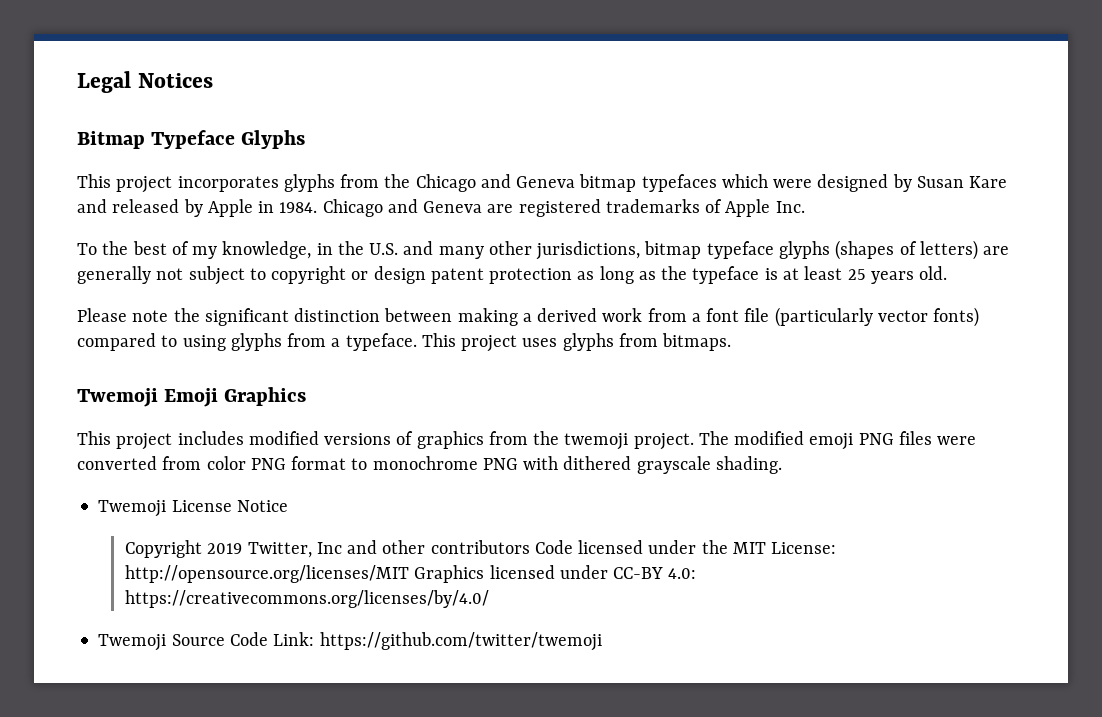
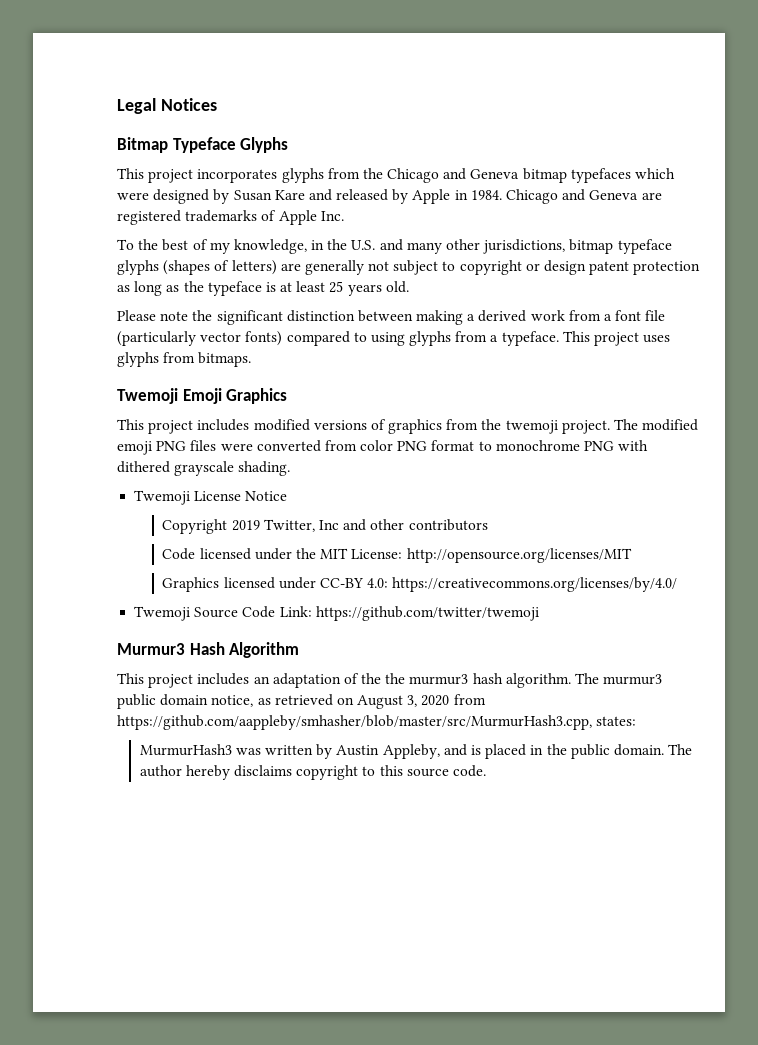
(530, 547) none -> (488, 525) //
(410, 574) none -> (632, 555) //
(602, 641) none -> [117,642,300,658] [117,673,663,688] [117,694,486,709] [117,715,637,730] [139,744,693,759] [139,765,487,780] // Murmur3 Hash Algorithm // This project includes an adaptation of the the murmur3 hash algorithm. The murmur3 public domain notice, as retrieved on August 3, 2020 from https://github.com/aappleby/smhasher/blob/master/src/MurmurHash3.cpp, states: // MurmurHash3 was written by Austin Appleby, and is placed in the public domain. The author hereby disclaims copyright to this source code.

